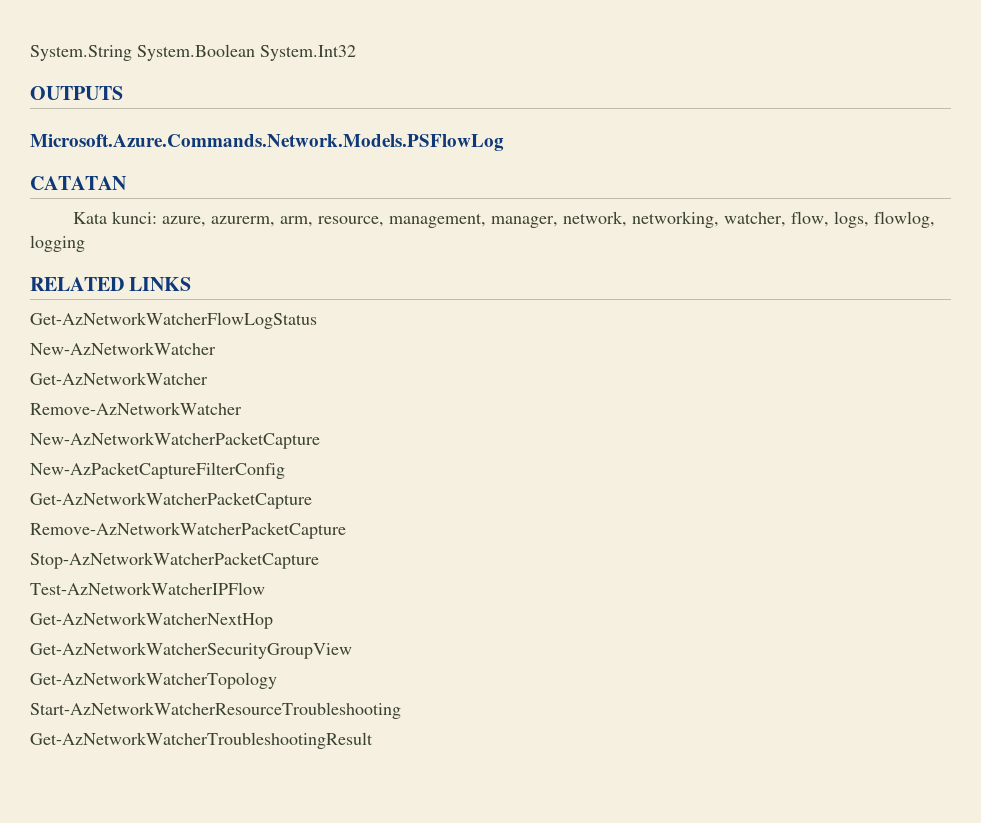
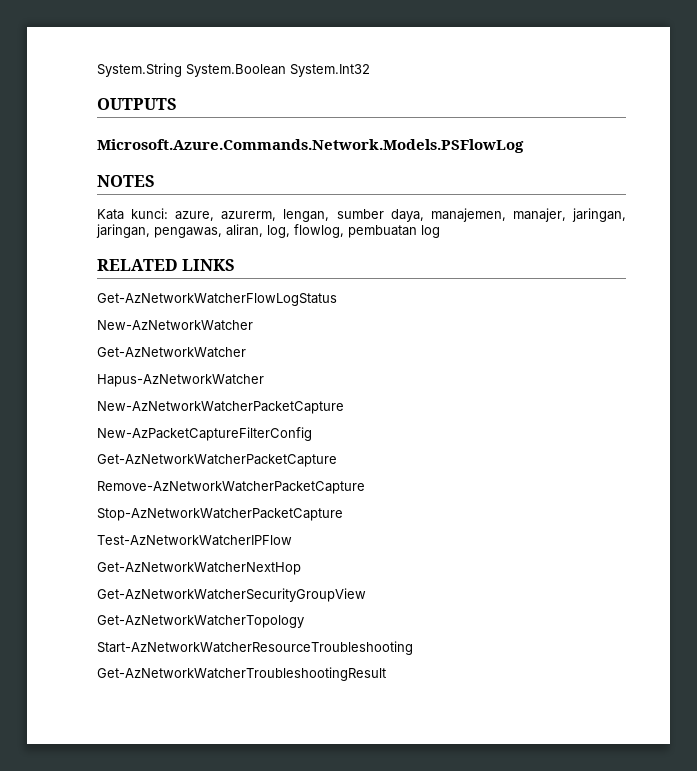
[30,176,127,190] CATATAN -> [97,175,155,187] NOTES
[280,211,936,228] [30,235,85,252] arm, resource, management, manager, network, networking, watcher, flow, logs, flowlog, logging -> [283,208,626,222] [96,224,440,238] lengan, sumber daya, manajemen, manajer, jaringan, jaringan, pengawas, aliran, log, flowlog, pembuatan log
[30,402,242,415] Remove-AzNetworkWatcher -> [97,374,264,387] Hapus-AzNetworkWatcher

